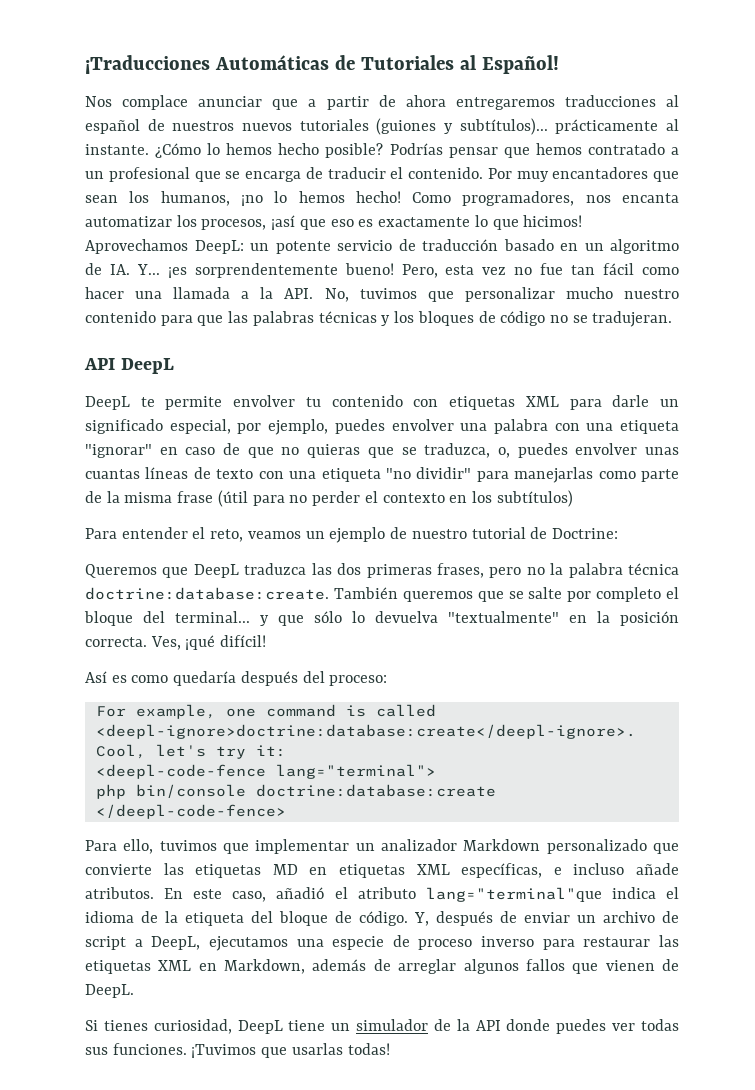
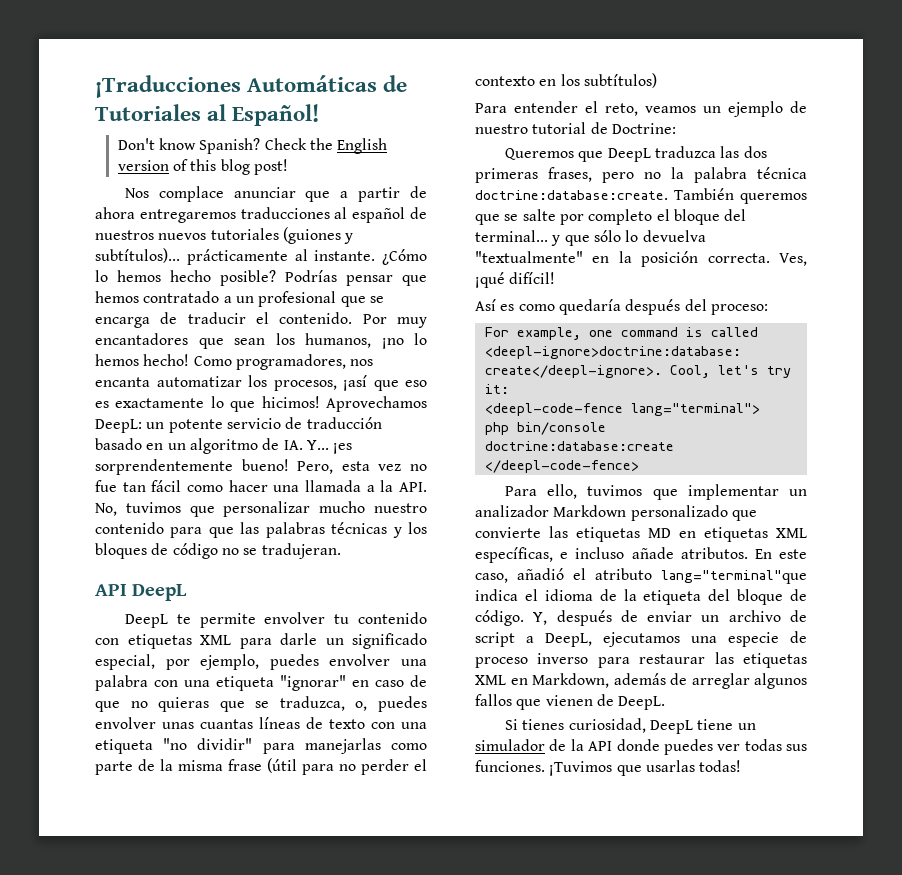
(559, 64) none -> [117,138,388,154] [117,159,288,175] // Don't know Spanish? Check the English version of this blog post!

